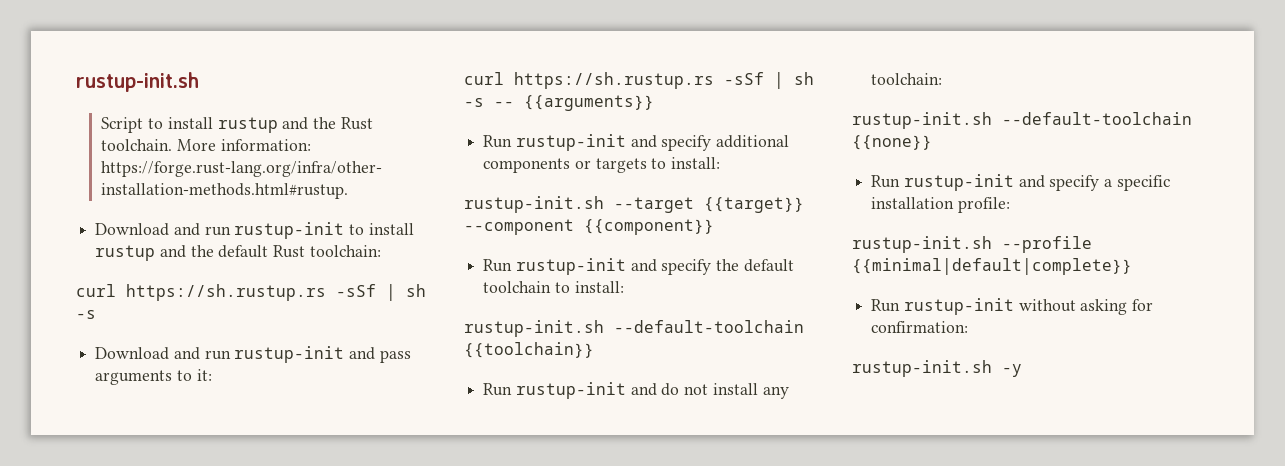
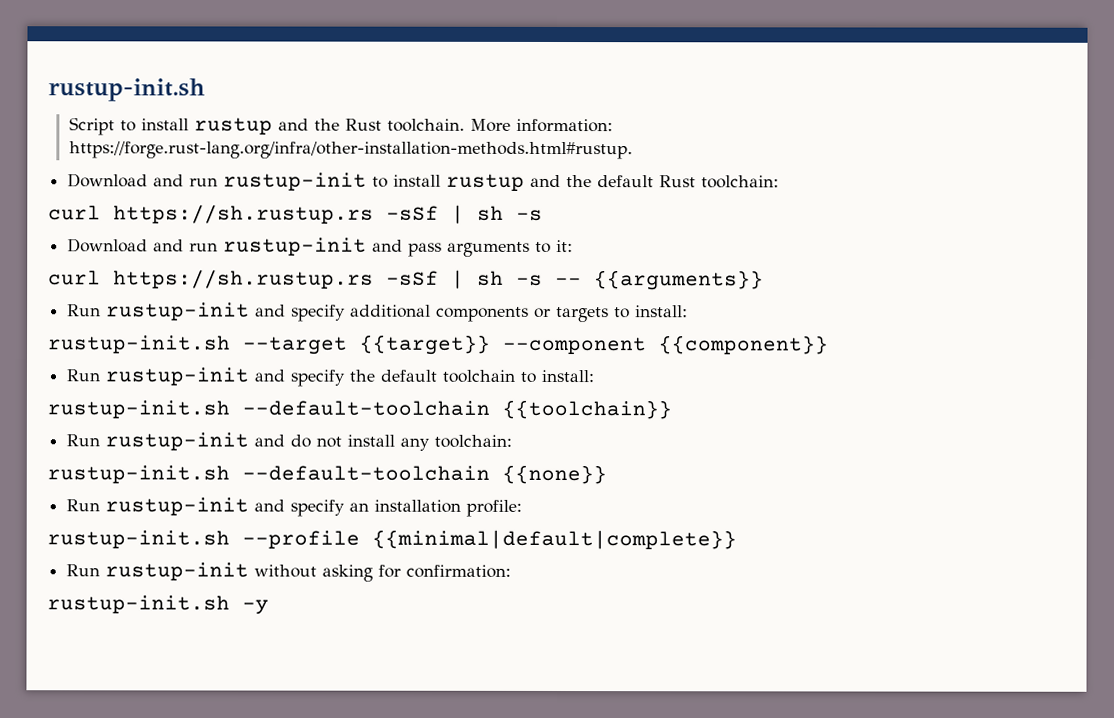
[1104,175,1170,191] a specific -> [349,502,370,512] an

